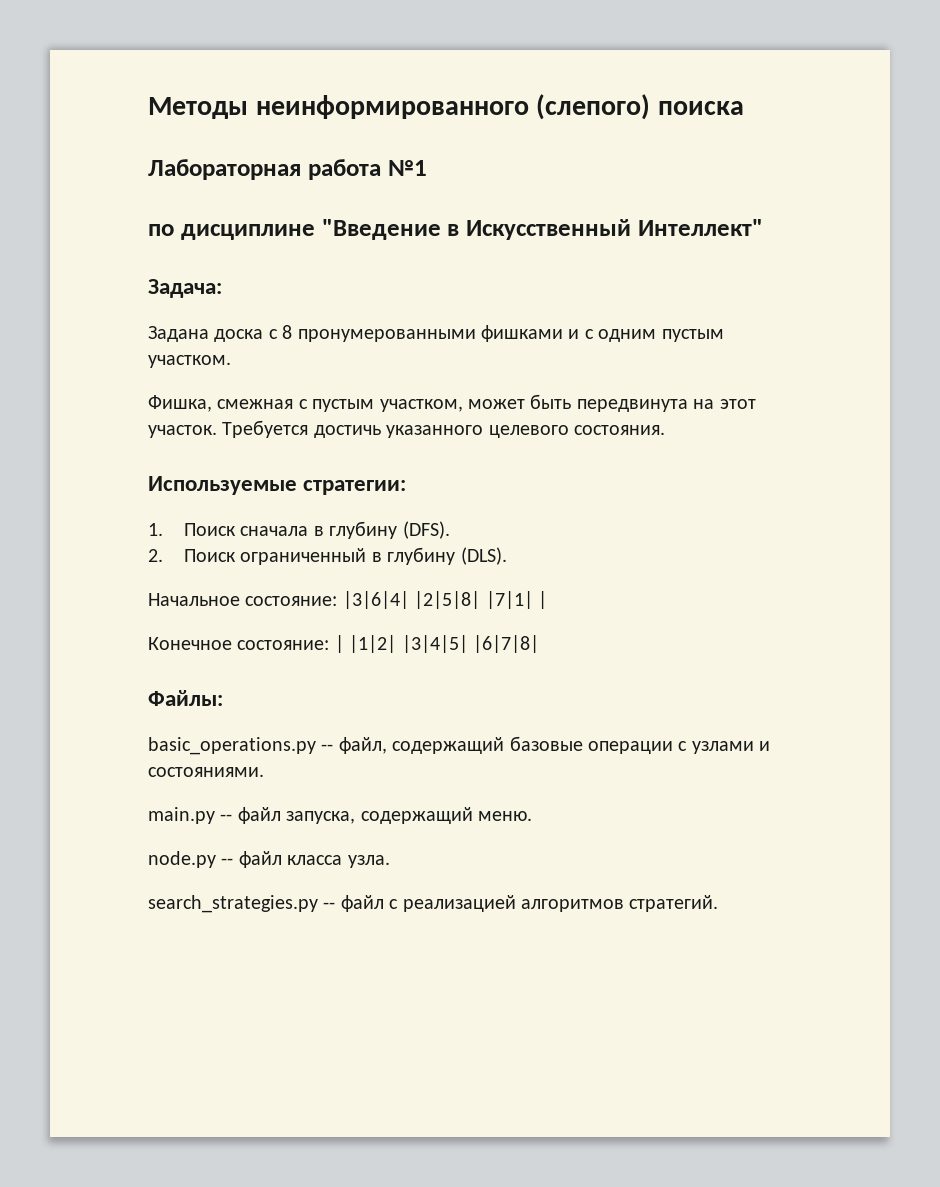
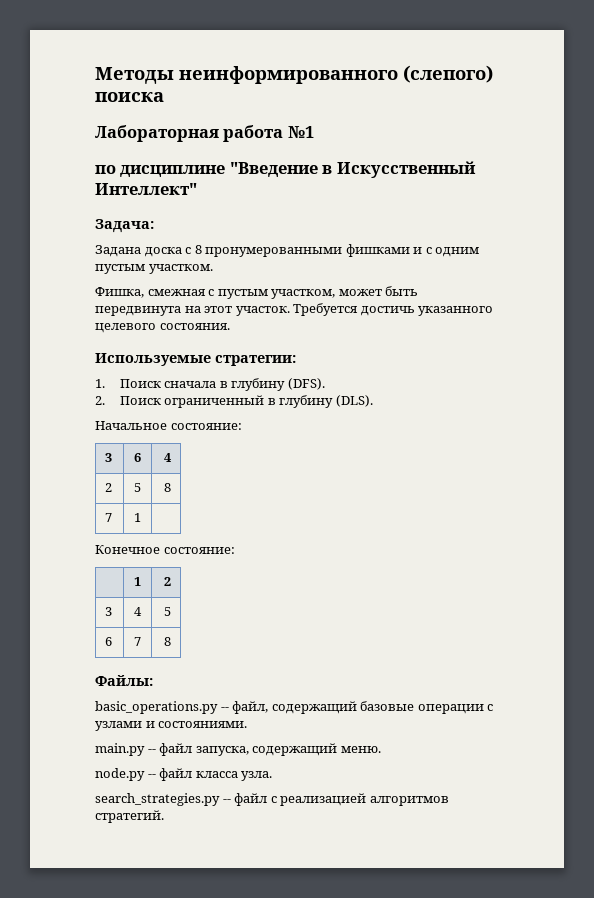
[342,591,547,609] |3|6|4| |2|5|8| |7|1| | -> [105,453,113,462] [134,453,141,462] [163,453,172,462] [105,483,113,492] [134,483,141,492] [163,483,171,492] [105,513,113,522] [134,513,141,522] // 3 | 6 | 4 // 2 | 5 | 8 // 7 | 1 |
[334,635,539,653] | |1|2| |3|4|5| |6|7|8| -> [134,577,141,586] [163,577,171,586] [105,607,113,616] [134,607,142,616] [163,607,171,616] [105,637,113,646] [134,637,141,646] [163,637,171,646] // | 1 | 2 // 3 | 4 | 5 // 6 | 7 | 8

